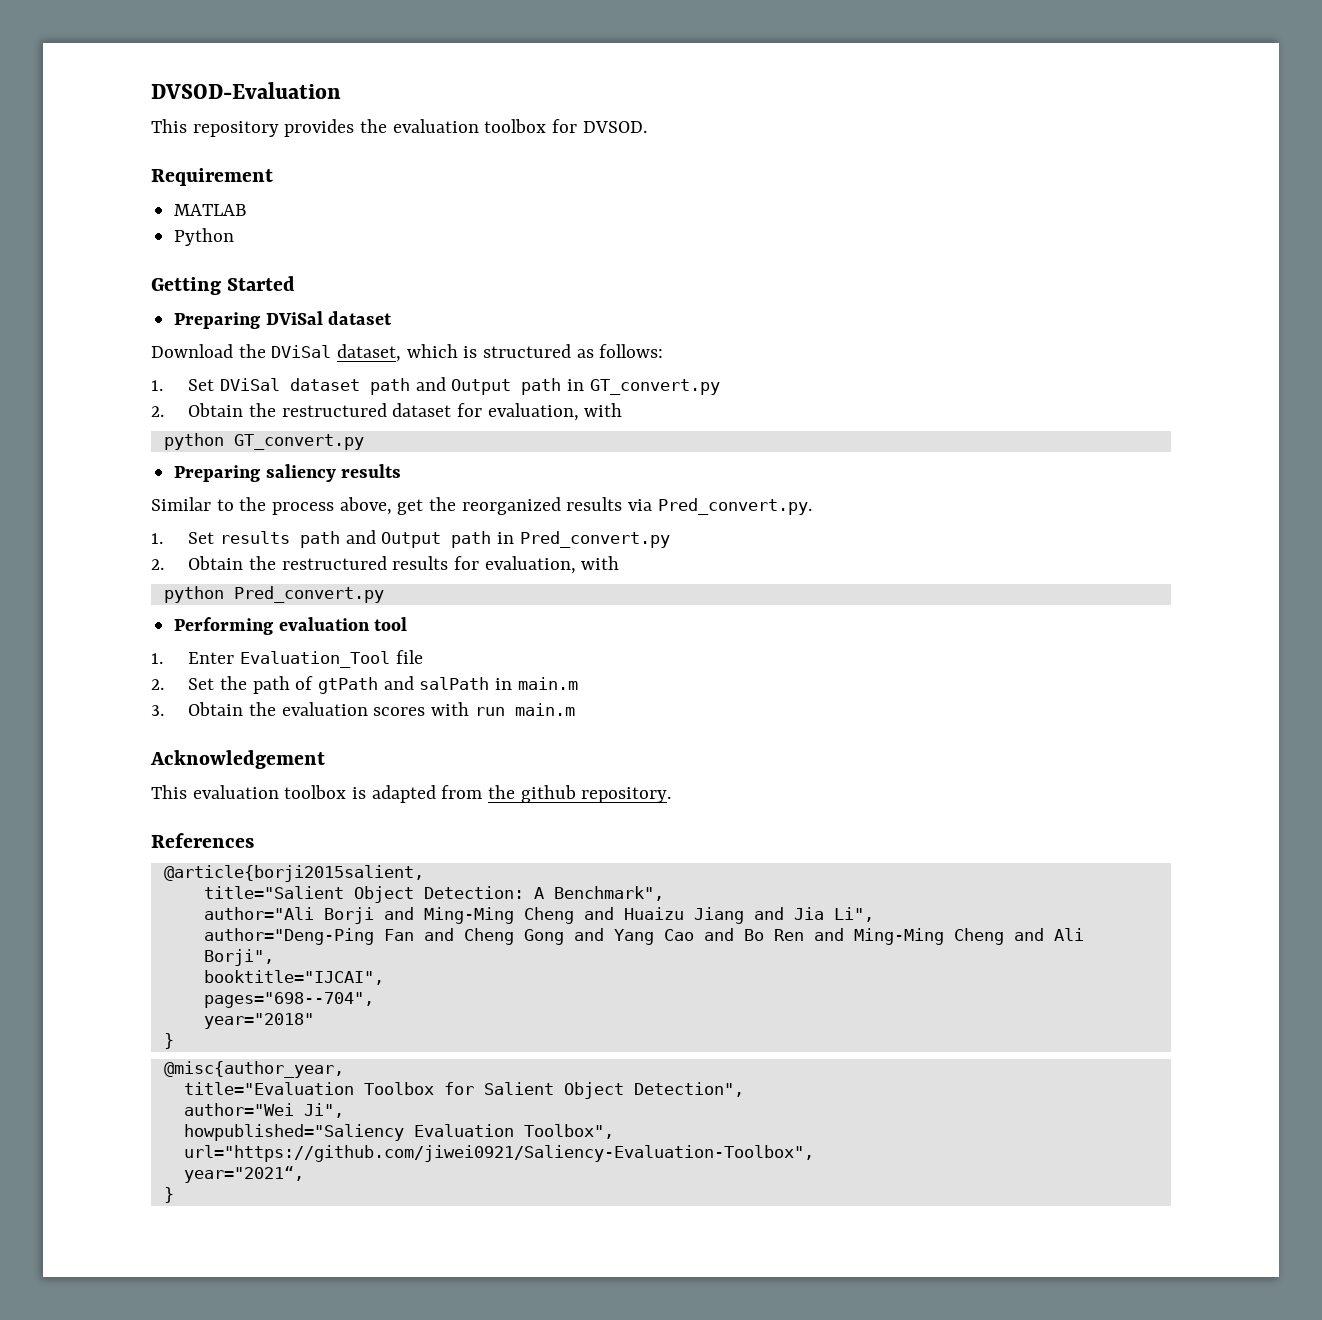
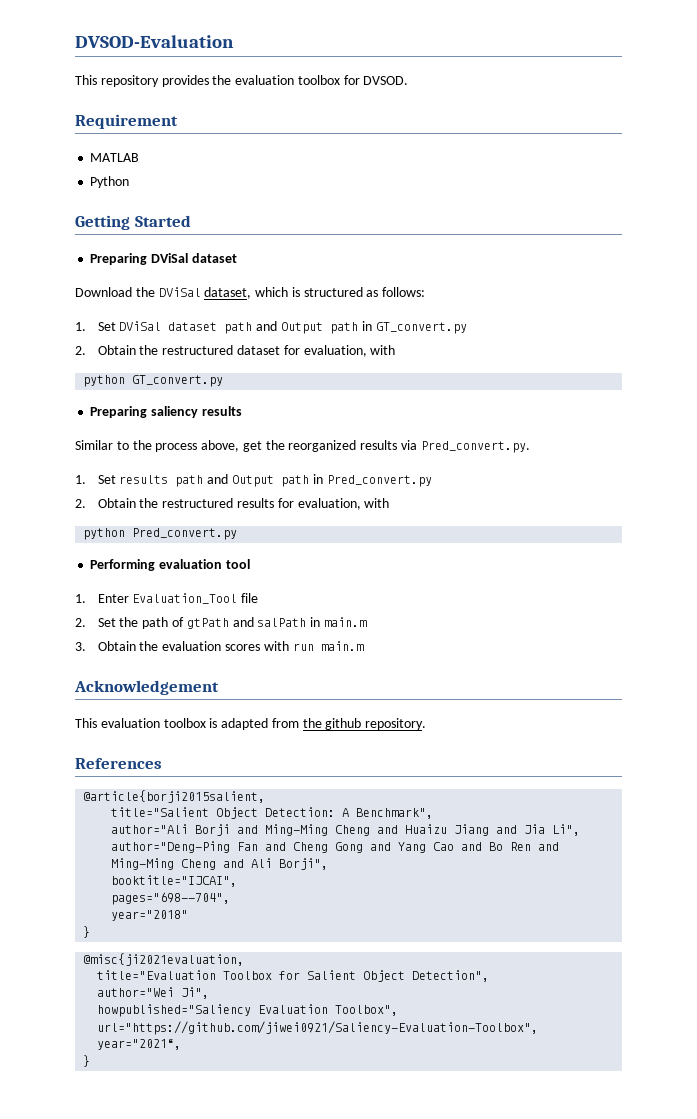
[163,1061,344,1078] @misc{author_year, -> [83,953,245,966] @misc{ji2021evaluation,

